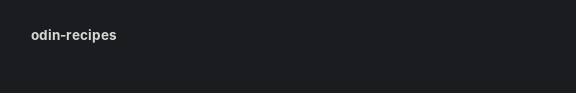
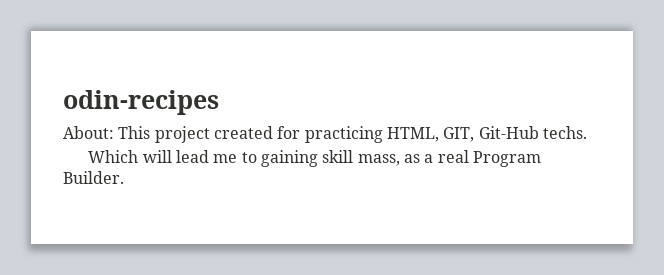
(117, 36) none -> [63,126,587,143] [88,150,541,167] [63,171,124,184] // About: This project created for practicing HTML, GIT, Git-Hub techs. // Which will lead me to gaining skill mass, as a real Program Builder.

